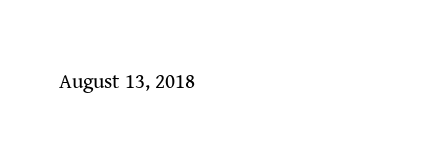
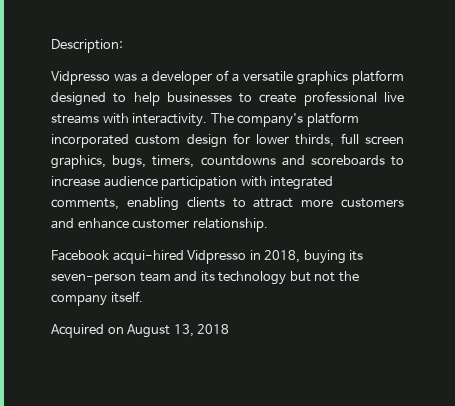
(59, 84) none -> [51,39,123,53] [51,70,404,85] [51,91,404,106] [51,112,359,127] [51,133,404,148] [51,155,404,169] [51,176,334,190] [51,197,404,211] [51,218,268,232] [51,250,364,264] [51,271,359,285] [51,291,143,306] [51,324,124,338] Description: // Vidpresso was a developer of a versatile graphics platform designed to help businesses to create professional live streams with interactivity. The company's platform incorporated custom design for lower thirds, full screen graphics, bugs, timers, countdowns and scoreboards to increase audience participation with integrated comments, enabling clients to attract more customers and enhance customer relationship. // Facebook acqui-hired Vidpresso in 2018, buying its seven-person team and its technology but not the company itself. // Acquired on

